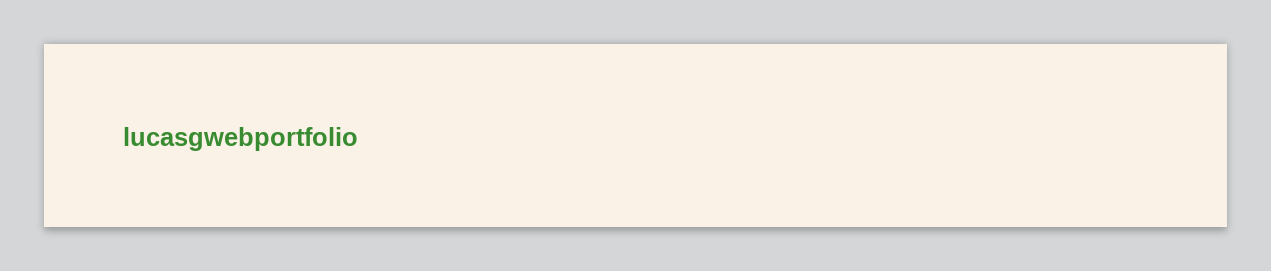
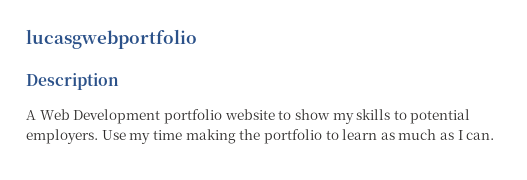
(358, 139) none -> [26,73,119,90] [26,109,471,124] [26,129,495,144] // Description // A Web Development portfolio website to show my skills to potential employers. Use my time making the portfolio to learn as much as I can.

